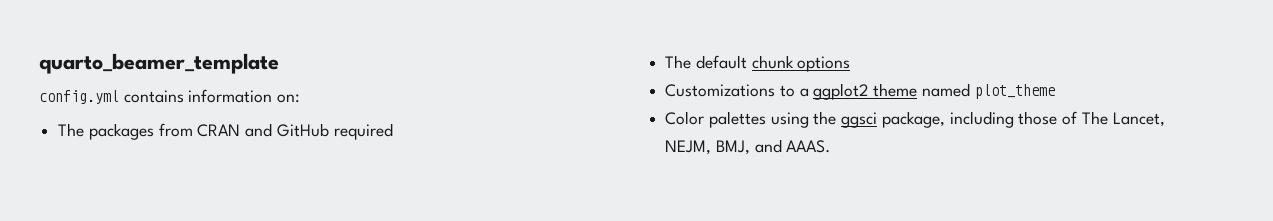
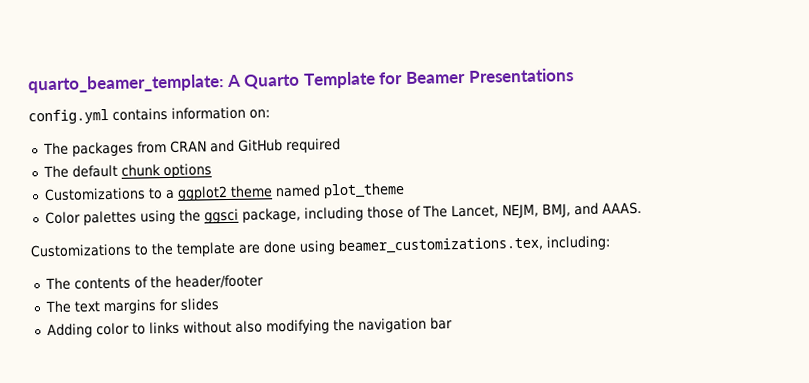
[39,53,279,74] quarto_beamer_template -> [28,68,574,94] quarto_beamer_template: A Quarto Template for Beamer Presentations
(831, 146) none -> [30,235,611,258] [44,274,264,291] [44,298,219,315] [46,317,453,339] // Customizations to the template are done using beamer_customizations.tex, including: // The contents of the header/footer // The text margins for slides // Adding color to links without also modifying the navigation bar

